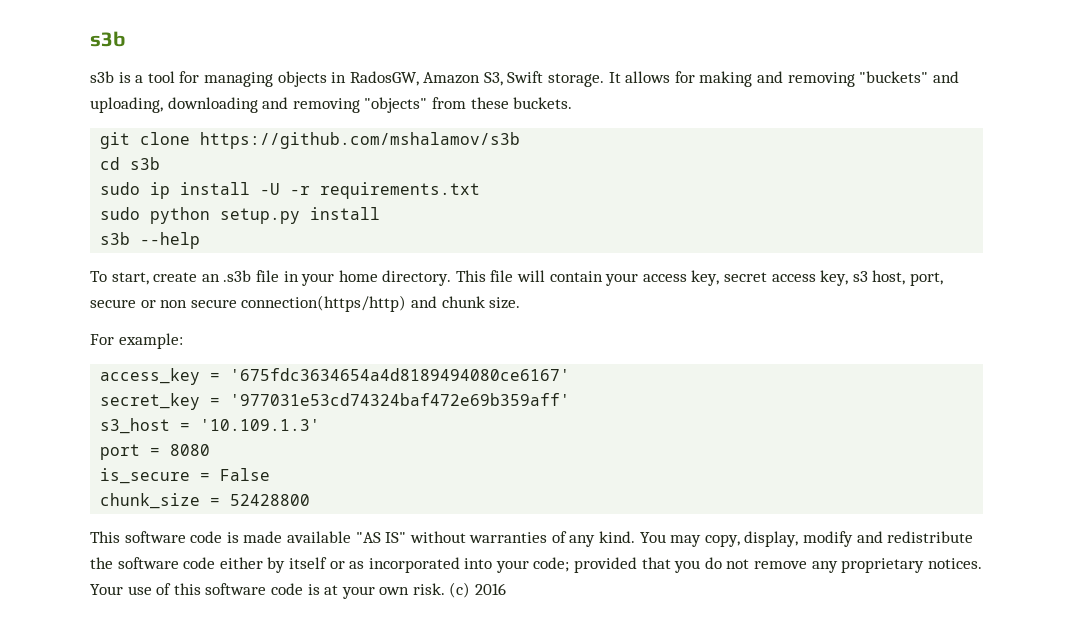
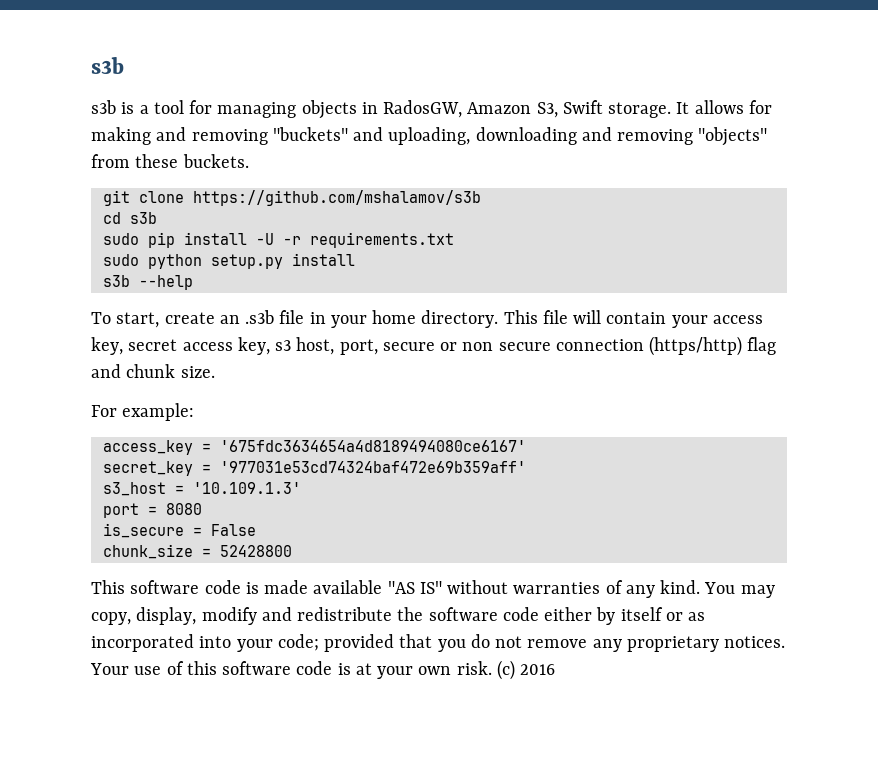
[150,182,171,199] ip -> [147,232,175,248] pip
[241,295,407,312] connection(https/http) -> [555,336,777,356] connection (https/http) flag

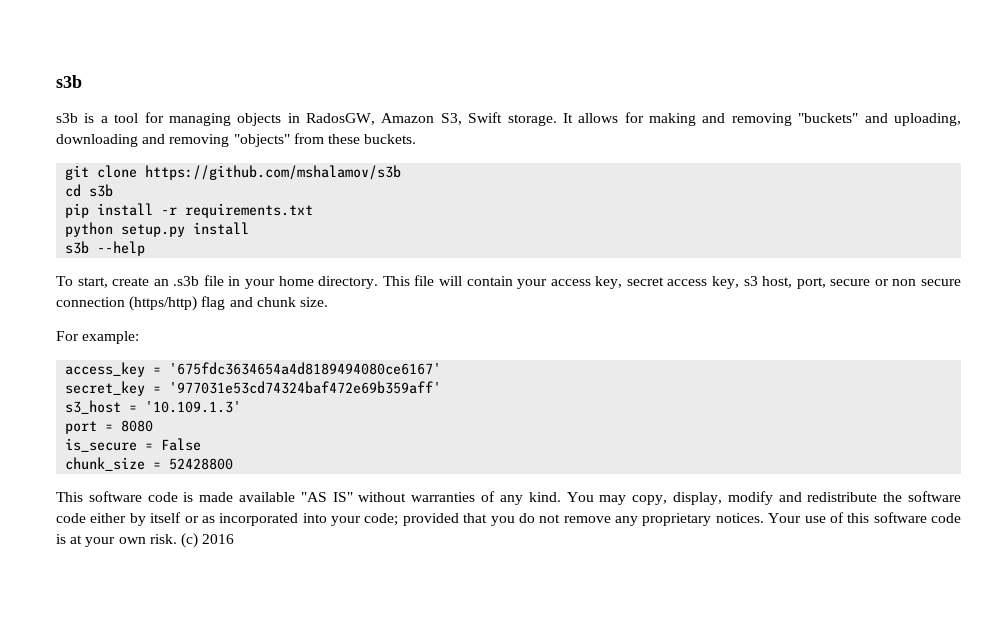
[102,233,139,245] sudo -> (114, 190) none
[255,233,274,245] -U -> (154, 209) none
[102,254,139,266] sudo -> (314, 210) none

